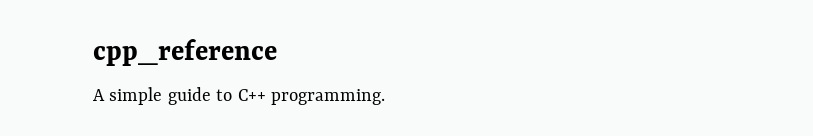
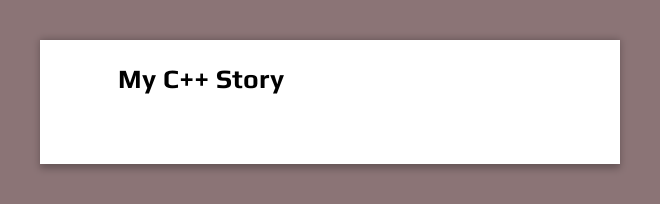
[93,39,277,66] [93,87,385,105] cpp_reference // A simple guide to C++ programming. -> [118,70,285,94] My C++ Story

